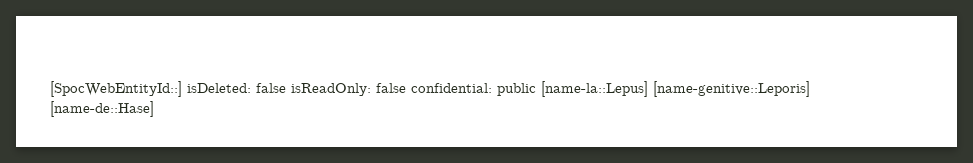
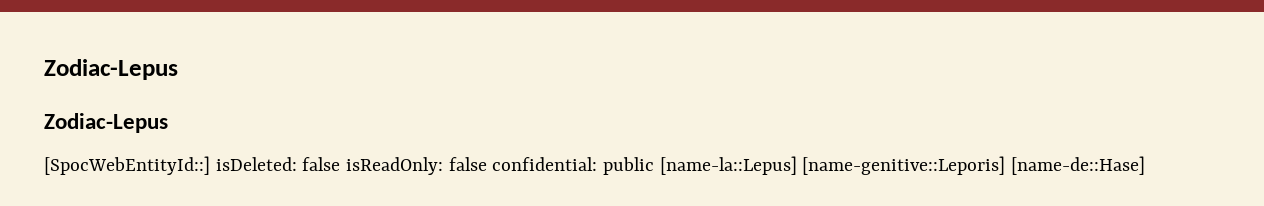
(50, 89) none -> [44,59,178,80] [44,113,168,133] Zodiac-Lepus // Zodiac-Lepus //

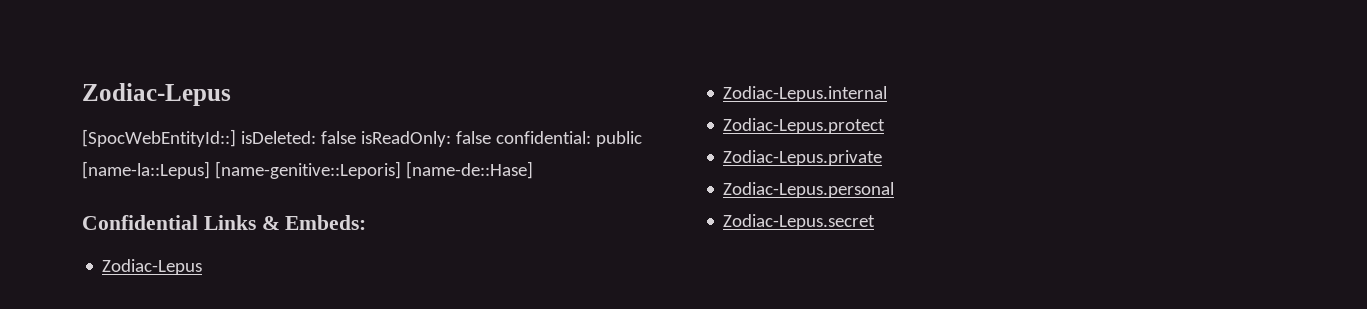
[44,59,178,80] [44,113,168,133] Zodiac-Lepus // Zodiac-Lepus -> [82,83,231,106] Zodiac-Lepus
(1146, 165) none -> [82,215,367,230] [102,259,203,275] [723,86,888,102] [723,118,886,134] [723,150,883,166] [723,182,895,198] [723,214,876,230] // Confidential Links & Embeds: // Zodiac-Lepus // Zodiac-Lepus.internal // Zodiac-Lepus.protect // Zodiac-Lepus.private // Zodiac-Lepus.personal // Zodiac-Lepus.secret

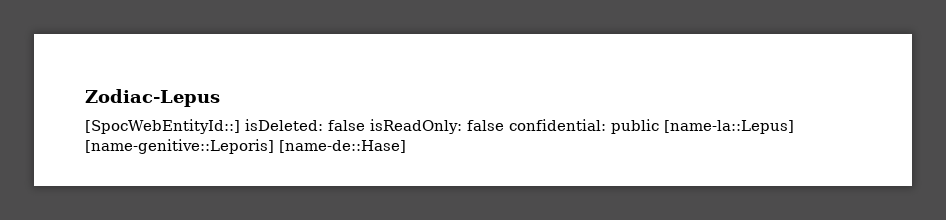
[82,215,367,230] [102,259,203,275] [723,86,888,102] [723,118,886,134] [723,150,883,166] [723,182,895,198] [723,214,876,230] // Confidential Links & Embeds: // Zodiac-Lepus // Zodiac-Lepus.internal // Zodiac-Lepus.protect // Zodiac-Lepus.private // Zodiac-Lepus.personal // Zodiac-Lepus.secret -> (406, 146) none

